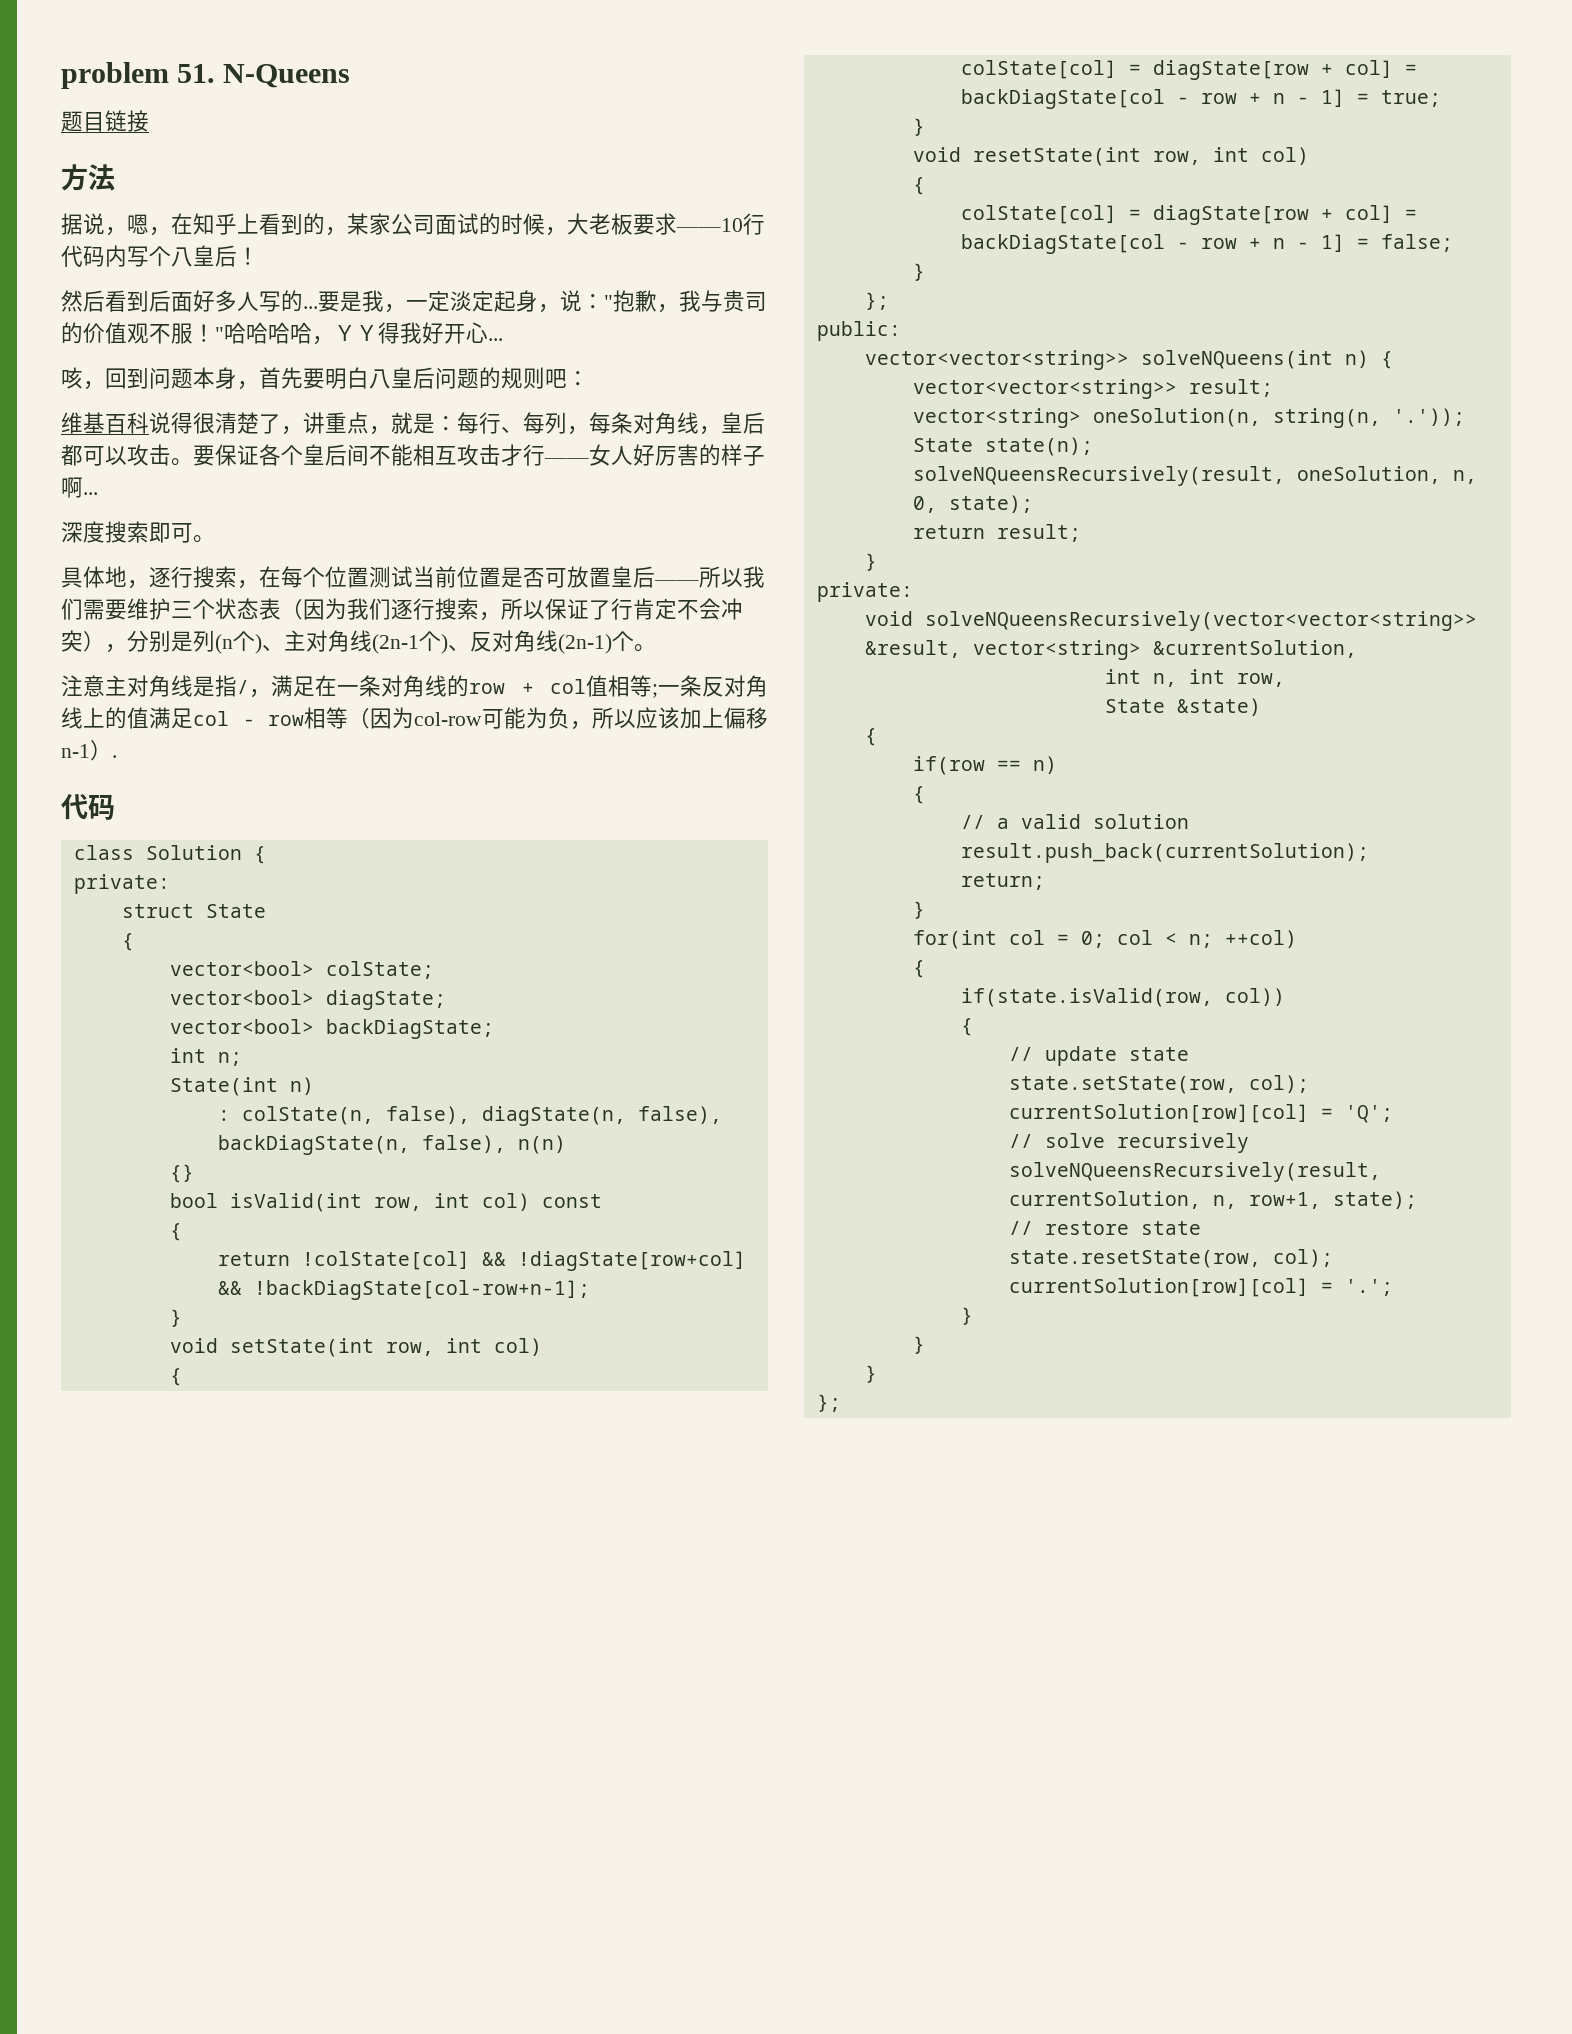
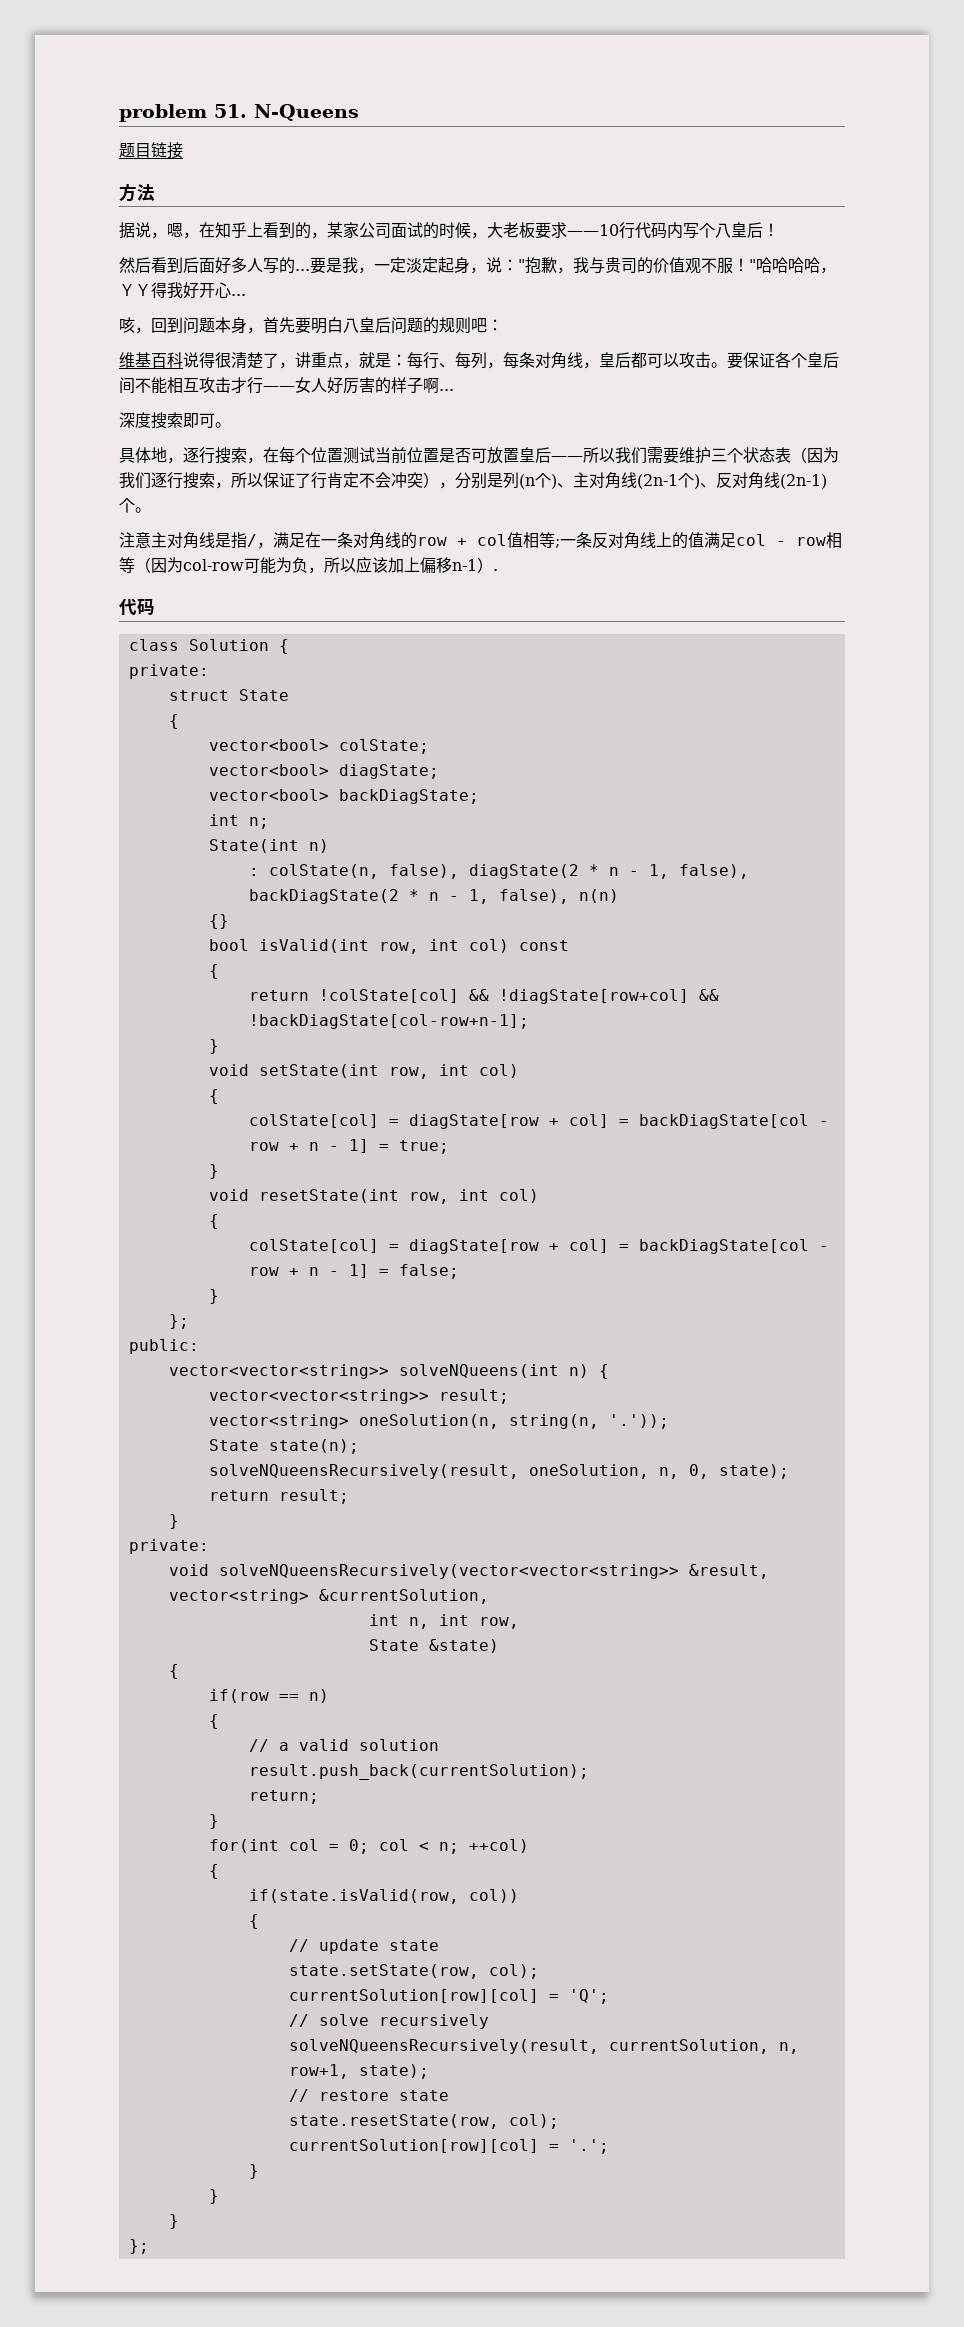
[481,1106,722,1126] [217,1135,410,1155] diagState(n, false), backDiagState(n, -> [468,864,749,879] [248,889,489,904] diagState(2 * n - 1, false), backDiagState(2 * n - 1,

